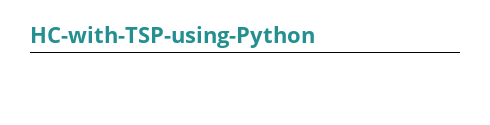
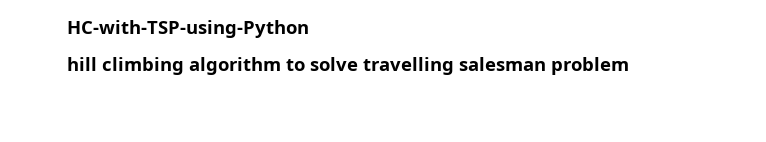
(315, 37) none -> [67,57,629,75] // hill climbing algorithm to solve travelling salesman problem

